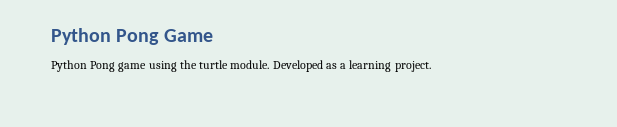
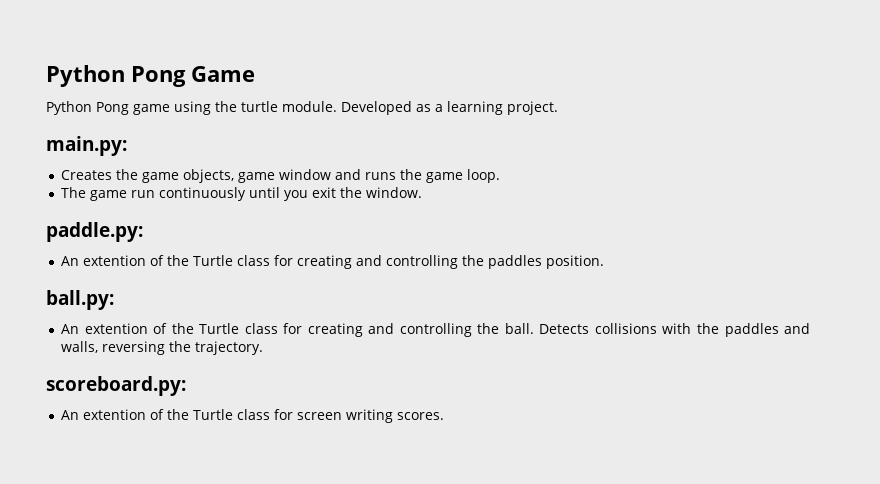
(431, 66) none -> [46,136,127,156] [61,169,501,183] [61,187,423,201] [46,222,143,242] [61,255,605,269] [46,290,114,310] [61,323,810,337] [61,341,264,355] [46,376,186,396] [61,409,445,423] // main.py: // Creates the game objects, game window and runs the game loop. // The game run continuously until you exit the window. // paddle.py: // An extention of the Turtle class for creating and controlling the paddles position. // ball.py: // An extention of the Turtle class for creating and controlling the ball. Detects collisions with the paddles and walls, reversing the trajectory. // scoreboard.py: // An extention of the Turtle class for screen writing scores.

